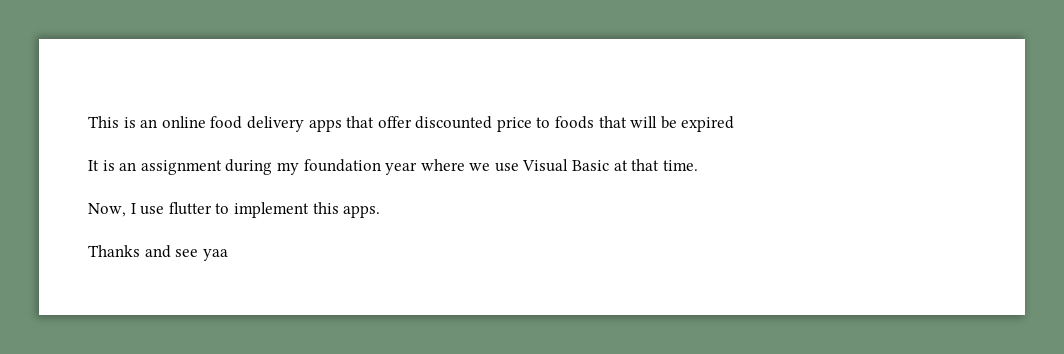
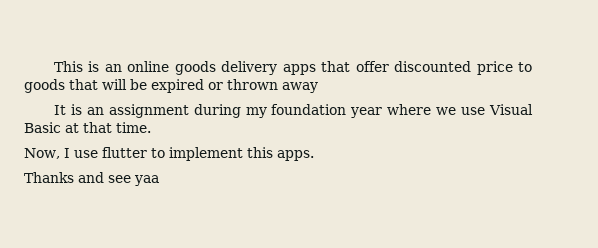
[210,116,243,129] food -> [174,61,216,75] goods
[555,116,595,129] foods -> [24,79,65,93] goods
(735, 124) none -> [208,79,318,93] or thrown away

